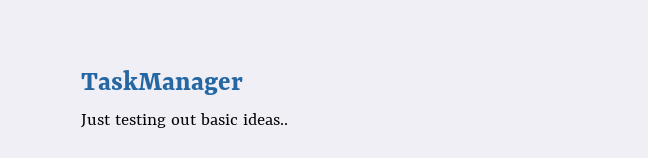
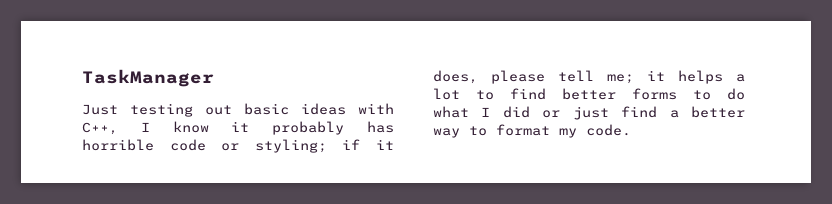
[242,113,288,125] ideas.. -> [301,103,394,115] [82,121,395,135] [82,139,394,153] [433,70,745,84] [433,88,745,100] [433,106,745,120] [433,124,631,138] ideas with C++, I know it probably has horrible code or styling; if it does, please tell me; it helps a lot to find better forms to do what I did or just find a better way to format my code.

